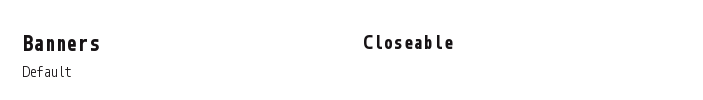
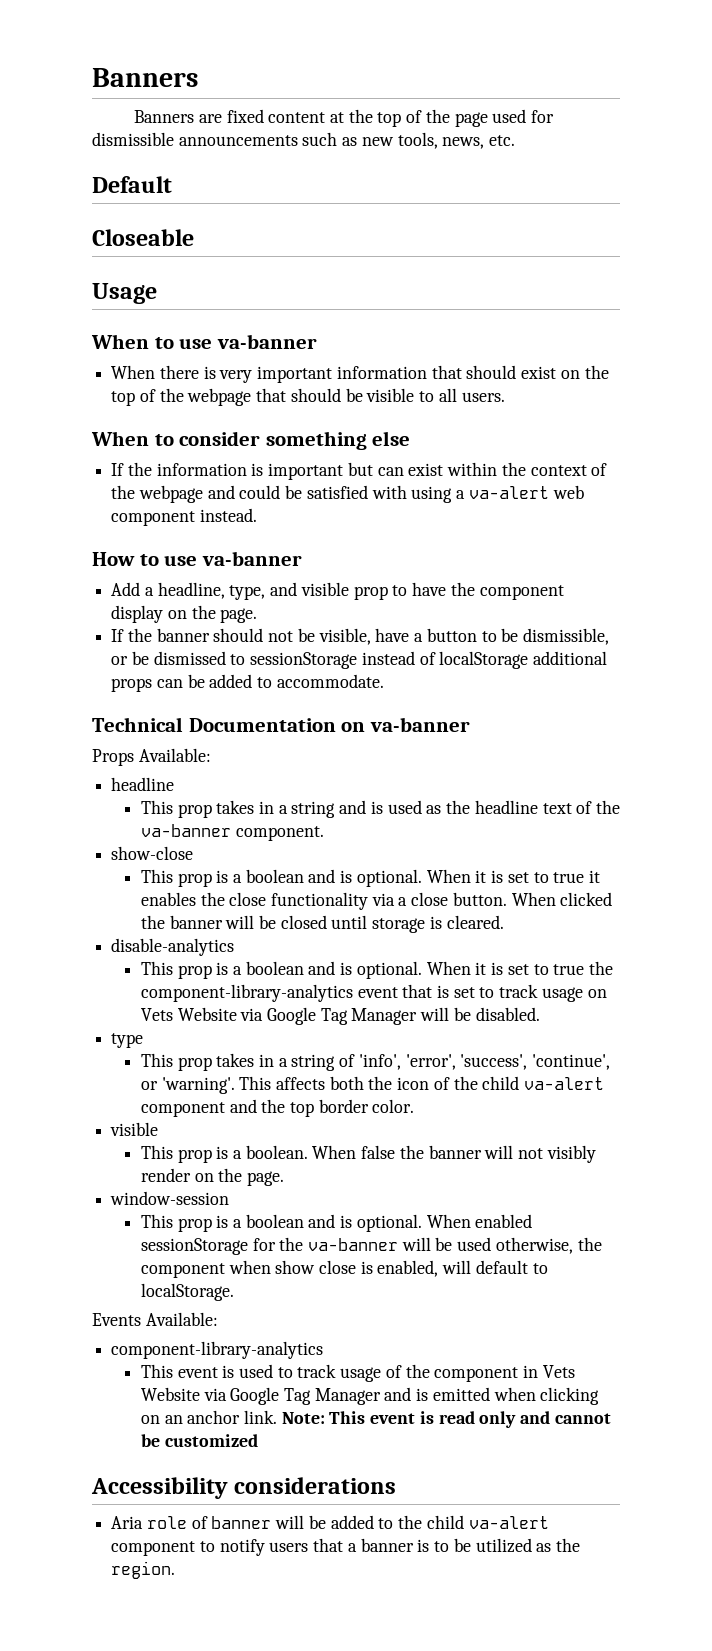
[22,66,71,77] [363,35,453,49] Default // Closeable -> [134,109,555,127] [92,132,516,149] [92,176,172,193] [92,229,194,246] [92,283,157,304] [91,334,317,349] [111,365,609,383] [111,388,505,406] [91,431,411,450] [111,462,608,480] [111,485,584,503] [111,508,257,526] [92,551,302,566] [111,582,564,600] [111,605,258,623] [111,628,609,645] [111,651,608,669] [111,674,384,692] [92,717,470,732] [92,748,211,766] [111,777,175,791] [140,800,620,818] [140,824,324,841] [111,846,194,860] [140,869,600,887] [140,892,613,910] [140,915,504,933] [111,938,235,956] [140,961,613,979] [140,984,607,1002] [140,1007,540,1025] [111,1033,144,1048] [140,1053,611,1071] [140,1076,605,1094] [140,1099,415,1117] [110,1122,159,1136] [140,1145,596,1163] [140,1168,284,1186] [110,1191,230,1205] [140,1214,533,1232] [140,1237,602,1255] [140,1260,548,1278] [140,1283,234,1301] [92,1312,218,1326] [111,1341,324,1359] [140,1364,575,1382] [140,1387,600,1405] [140,1410,611,1428] [140,1434,258,1447] [91,1477,397,1499] [111,1515,549,1529] [111,1538,580,1556] [111,1561,176,1579] Banners are fixed content at the top of the page used for dismissible announcements such as new tools, news, etc. // Default // Closeable // Usage // When to use va-banner // When there is very important information that should exist on the top of the webpage that should be visible to all users. // When to consider something else // If the information is important but can exist within the context of the webpage and could be satisfied with using a va-alert web component instead. // How to use va-banner // Add a headline, type, and visible prop to have the component display on the page. // If the banner should not be visible, have a button to be dismissible, or be dismissed to sessionStorage instead of localStorage additional props can be added to accommodate. // Technical Documentation on va-banner // Props Available: // headline // This prop takes in a string and is used as the headline text of the va-banner component. // show-close // This prop is a boolean and is optional. When it is set to true it enables the close functionality via a close button. When clicked the banner will be closed until storage is cleared. // disable-analytics // This prop is a boolean and is optional. When it is set to true the component-library-analytics event that is set to track usage on Vets Website via Google Tag Manager will be disabled. // type // This prop takes in a string of 'info', 'error', 'success', 'continue', or 'warning'. This affects both the icon of the child va-alert component and the top border color. // visible // This prop is a boolean. When false the banner will not visibly render on the page. // window-session // This prop is a boolean and is optional. When enabled sessionStorage for the va-banner will be used otherwise, the component when show close is enabled, will default to localStorage. // Events Available: // component-library-analytics // This event is used to track usage of the component in Vets Website via Google Tag Manager and is emitted when clicking on an anchor link. Note: This event is read only and cannot be customized // Accessibility considerations // Aria role of banner will be added to the child va-alert component to notify users that a banner is to be utilized as the region.

